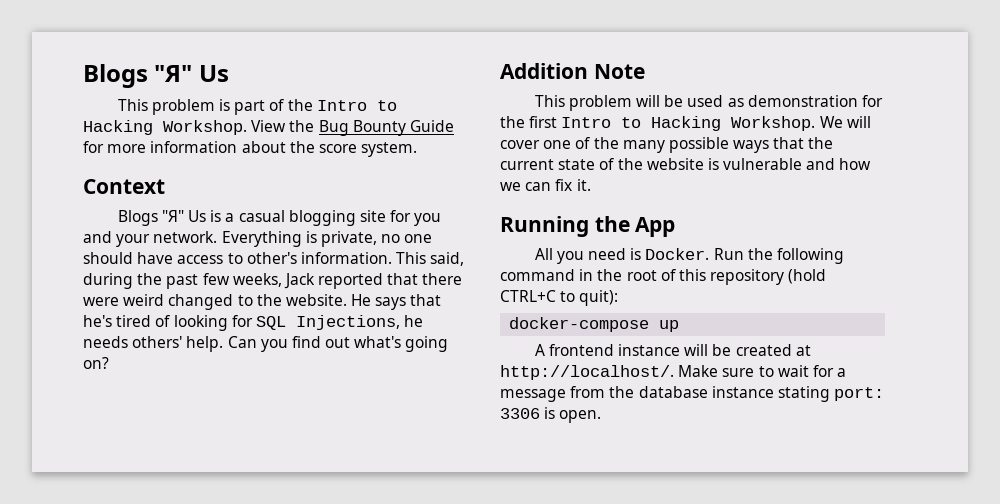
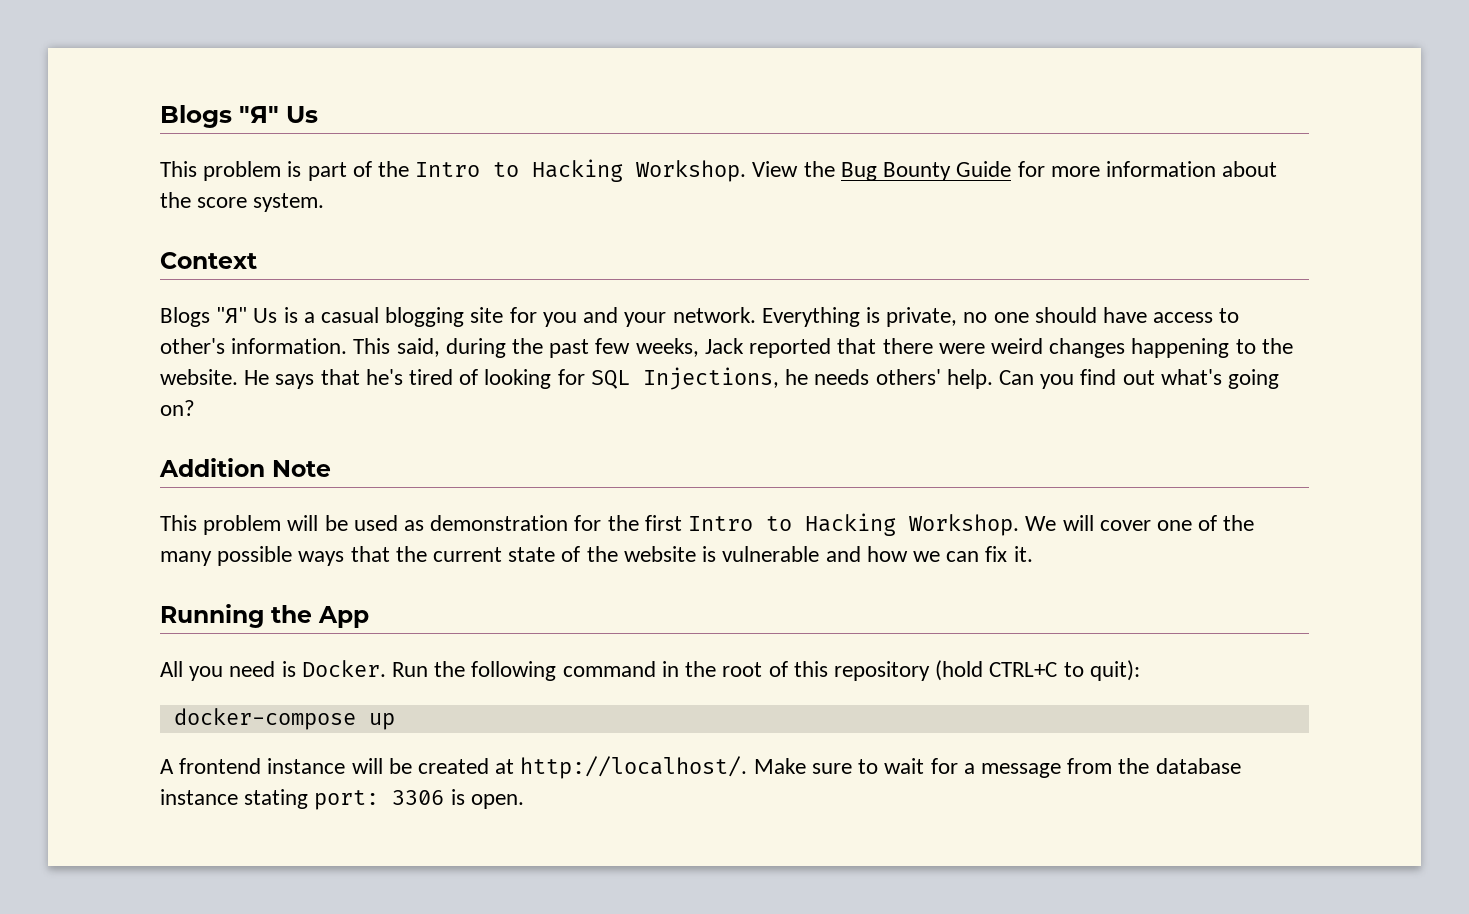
[168,294,234,310] changed -> [1049,338,1230,358] changes happening

